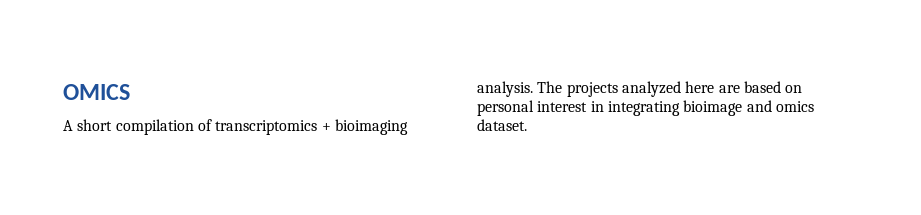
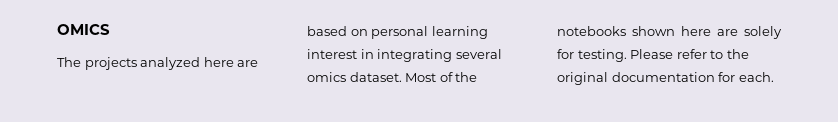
[63,119,408,135] [477,81,533,97] A short compilation of transcriptomics + bioimaging analysis. -> (110, 29) none
(534, 108) none -> [431,26,488,39] learning
[683,100,814,116] [477,119,527,131] bioimage and omics dataset. -> [455,49,502,59] [307,72,478,82] [557,26,782,39] [557,49,749,62] [557,72,774,85] several omics dataset. Most of the notebooks shown here are solely for testing. Please refer to the original documentation for each.

